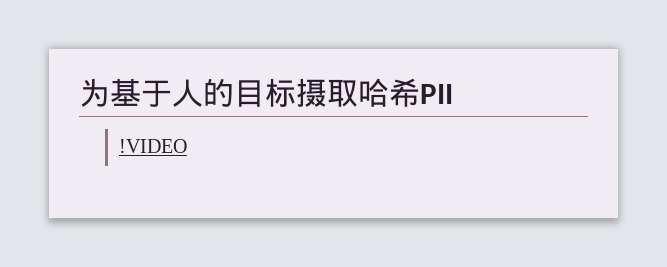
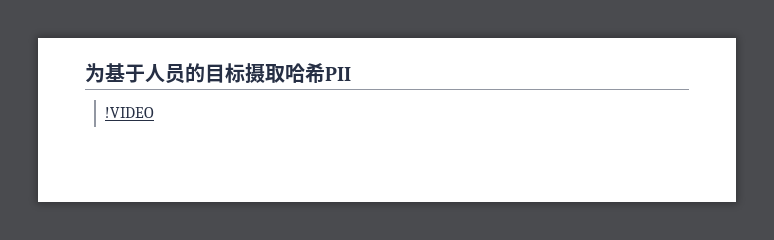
(203, 93) none -> [165,64,185,84] 员

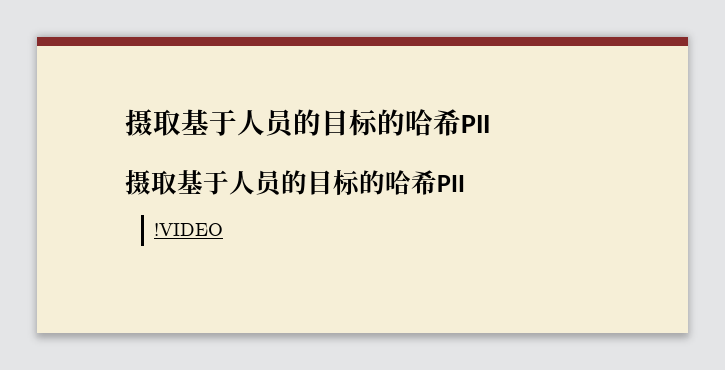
[85,63,285,84] 为基于人员的目标摄取 -> [125,109,490,138] [125,169,385,197] 摄取基于人员的目标的哈希PII // 摄取基于人员的目标的

